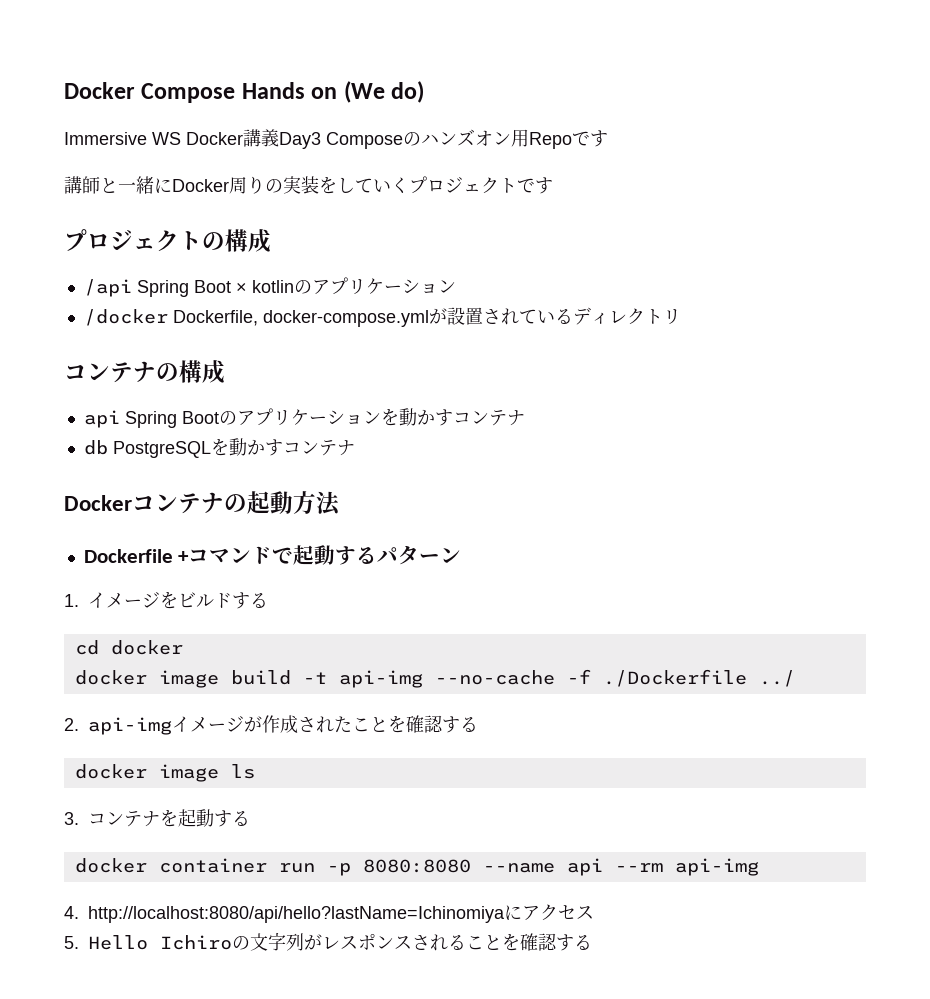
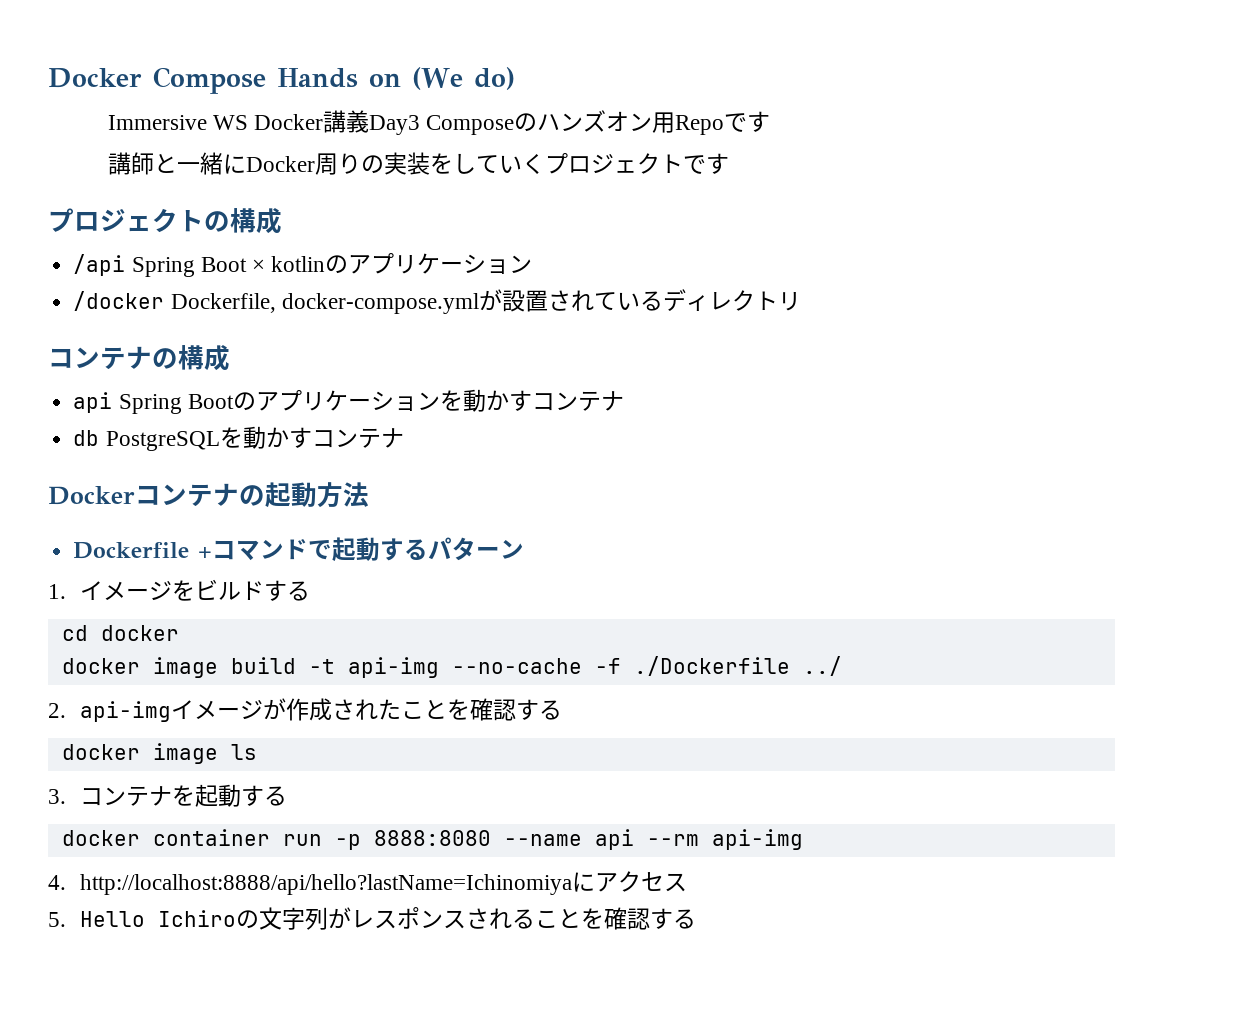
[362,859,471,873] 8080:8080 -> [373,830,491,846] 8888:8080
[88,906,506,923] http://localhost:8080/api/hello?lastName=Ichinomiya -> [80,874,573,895] http://localhost:8888/api/hello?lastName=Ichinomiya

